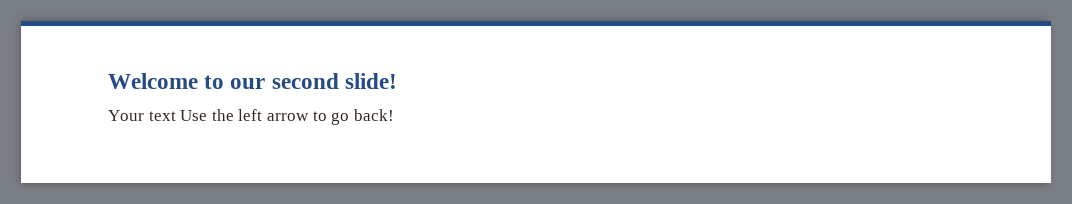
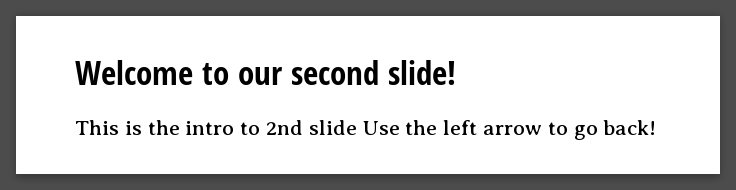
[108,110,176,121] Your text -> [75,120,357,135] This is the intro to 2nd slide

